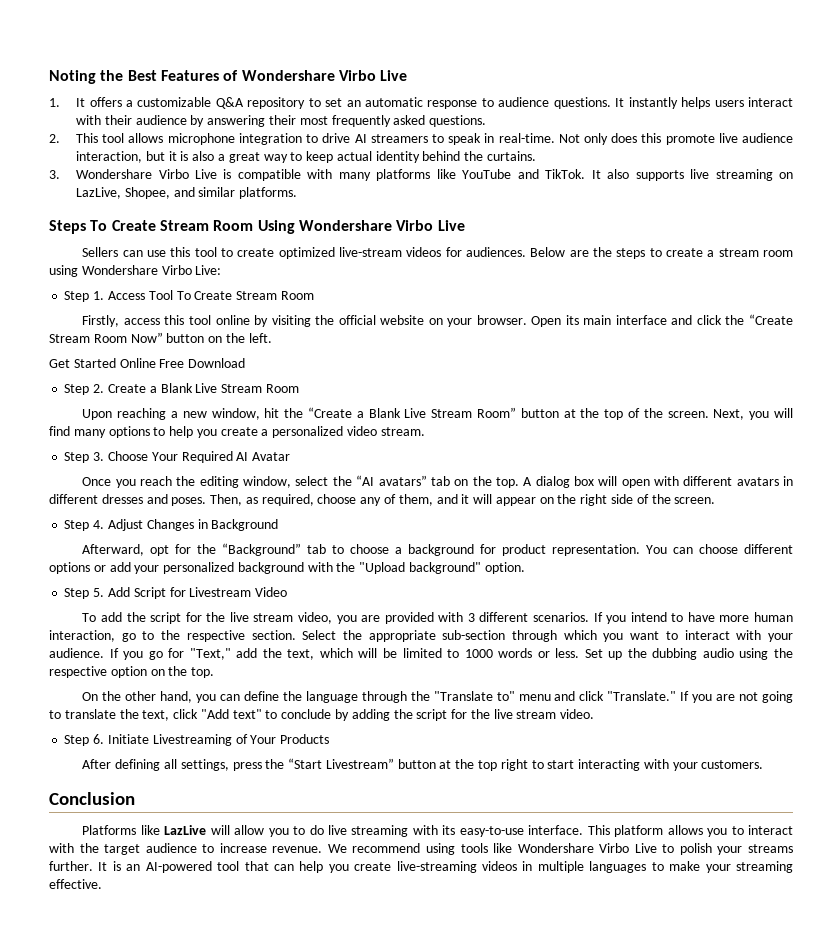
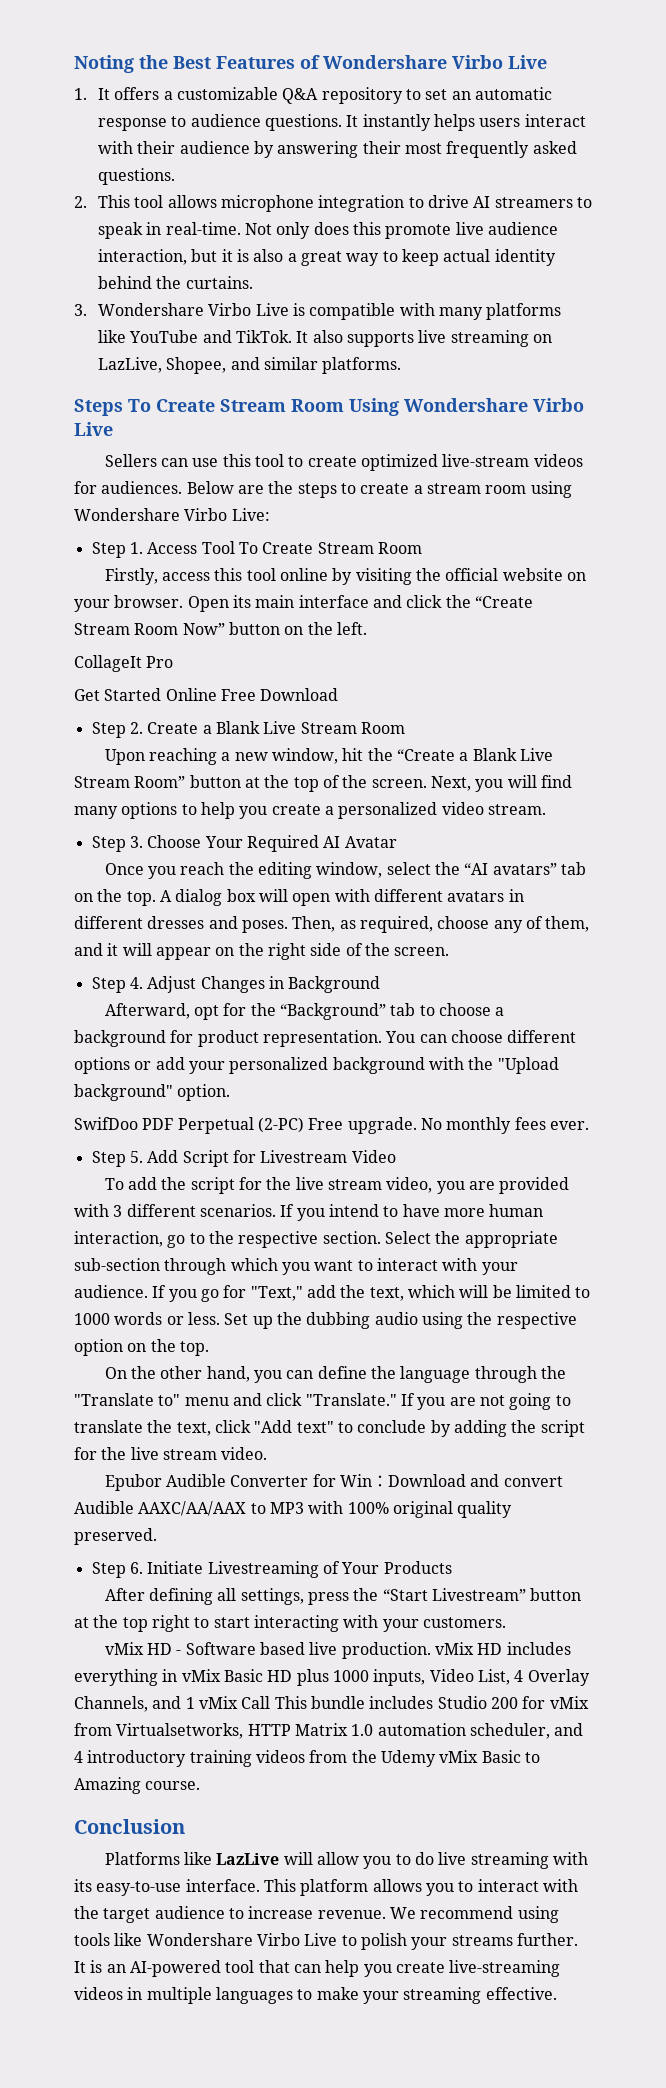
(272, 338) none -> [74,655,174,672] // CollageIt Pro
(525, 568) none -> [74,1117,589,1134] // SwifDoo PDF Perpetual (2-PC) Free upgrade. No monthly fees ever.
(595, 714) none -> [104,1474,563,1491] [74,1501,513,1518] [74,1528,157,1545] // Epubor Audible Converter for Win：Download and convert Audible AAXC/AA/AAX to MP3 with 100% original quality preserved.
(764, 764) none -> [104,1642,571,1659] [74,1669,590,1686] [74,1696,589,1712] [74,1723,584,1739] [74,1750,540,1767] [74,1777,201,1794] // vMix HD - Software based live production. vMix HD includes everything in vMix Basic HD plus 1000 inputs, Video List, 4 Overlay Channels, and 1 vMix Call This bundle includes Studio 200 for vMix from Virtualsetworks, HTTP Matrix 1.0 automation scheduler, and 4 introductory training videos from the Udemy vMix Basic to Amazing course.

